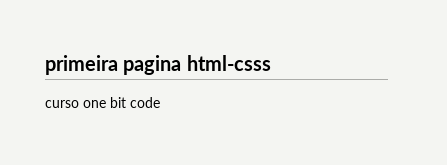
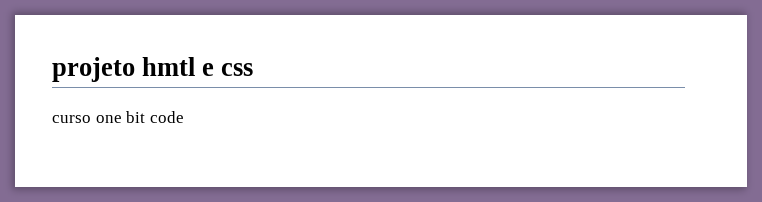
[45,55,271,75] primeira pagina html-csss -> [52,57,254,82] projeto hmtl e css

